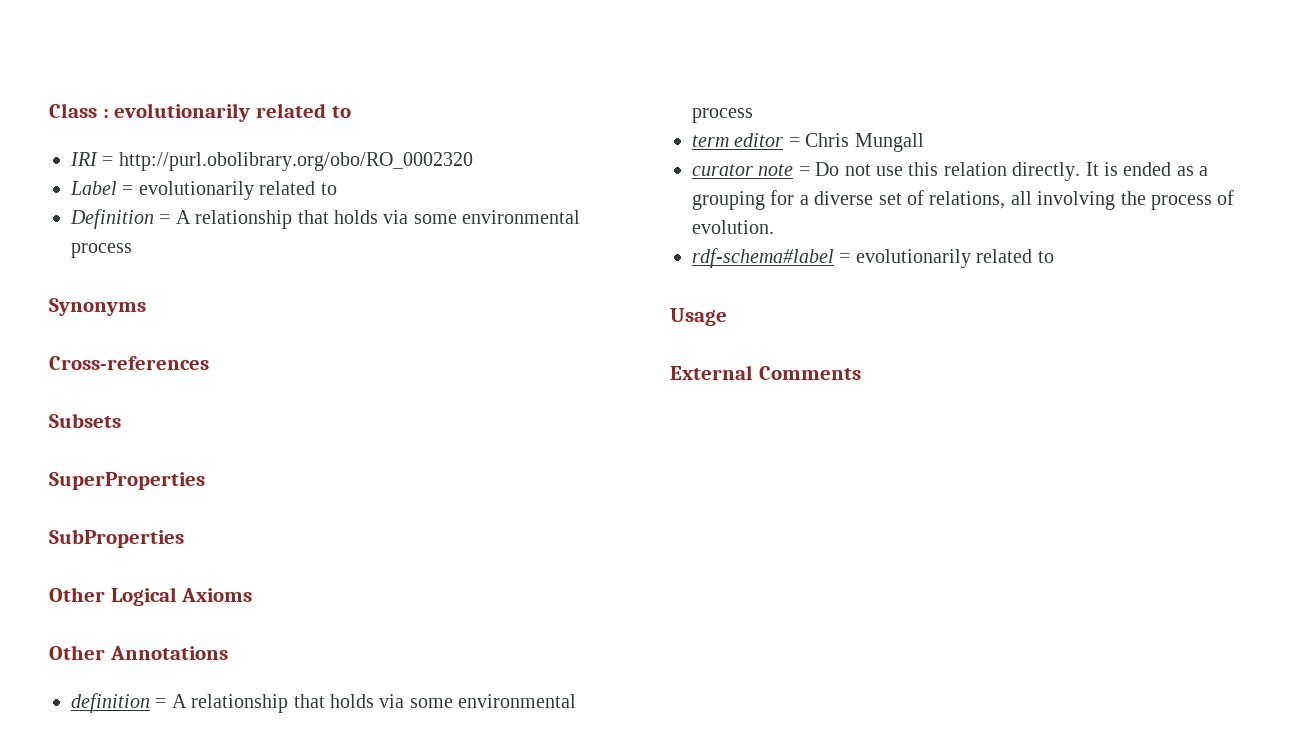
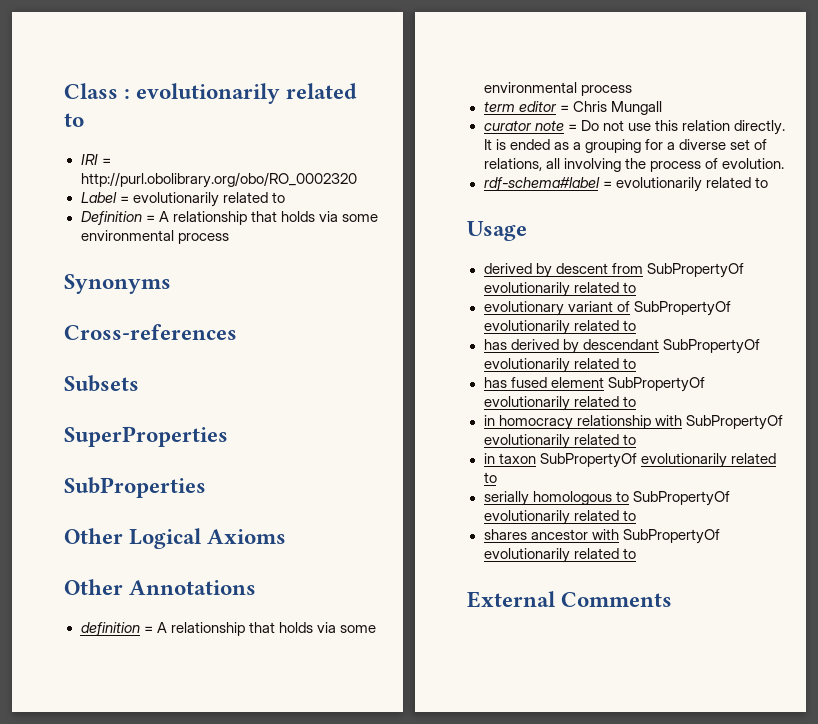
(727, 317) none -> [483,263,744,278] [483,282,636,297] [483,301,731,316] [483,320,636,335] [483,339,760,354] [483,358,636,373] [483,377,705,392] [483,396,636,411] [483,415,783,430] [483,434,636,449] [483,453,776,468] [483,472,497,483] [483,491,730,506] [483,510,636,525] [483,529,720,544] [483,548,636,563] // derived by descent from SubPropertyOf evolutionarily related to // evolutionary variant of SubPropertyOf evolutionarily related to // has derived by descendant SubPropertyOf evolutionarily related to // has fused element SubPropertyOf evolutionarily related to // in homocracy relationship with SubPropertyOf evolutionarily related to // in taxon SubPropertyOf evolutionarily related to // serially homologous to SubPropertyOf evolutionarily related to // shares ancestor with SubPropertyOf evolutionarily related to

